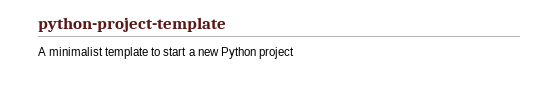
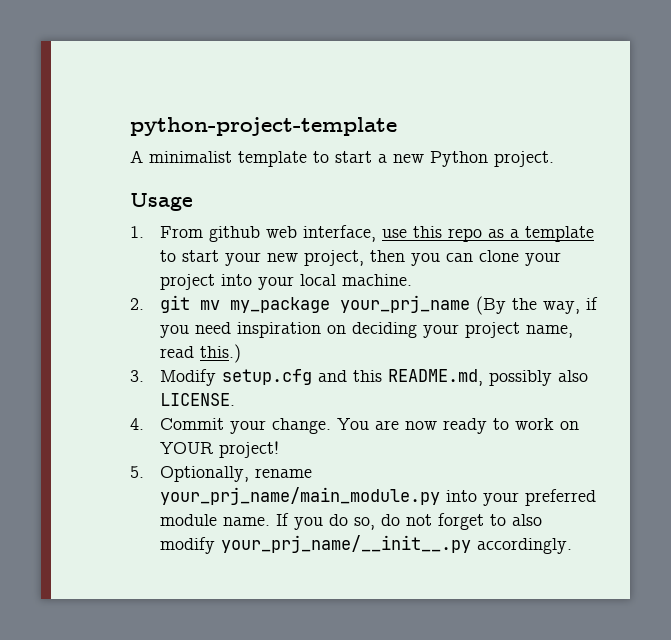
[258,47,294,59] project -> [494,151,554,167] [130,193,193,211] [130,225,594,242] [159,250,561,266] [159,274,412,290] [130,295,598,315] [159,322,573,338] [159,344,241,363] [130,369,588,386] [159,393,235,406] [130,418,579,434] [159,441,279,458] [130,466,312,482] [159,487,596,506] [159,513,542,530] [159,535,572,554] project. // Usage // 1. From github web interface, use this repo as a template to start your new project, then you can clone your project into your local machine. // 2. git mv my_package your_prj_name (By the way, if you need inspiration on deciding your project name, read this.) // 3. Modify setup.cfg and this README.md, possibly also LICENSE. // 4. Commit your change. You are now ready to work on YOUR project! // 5. Optionally, rename your_prj_name/main_module.py into your preferred module name. If you do so, do not forget to also modify your_prj_name/__init__.py accordingly.

